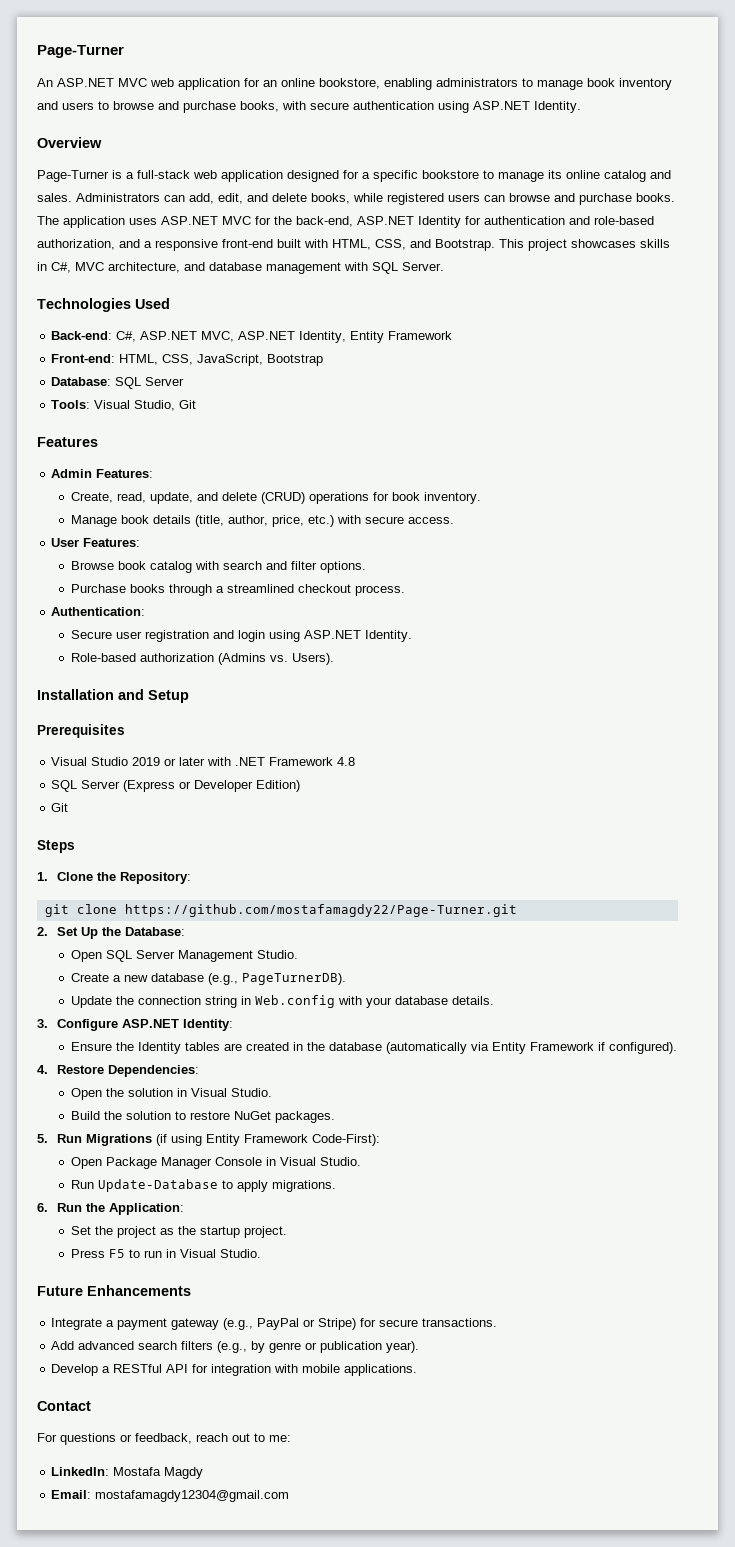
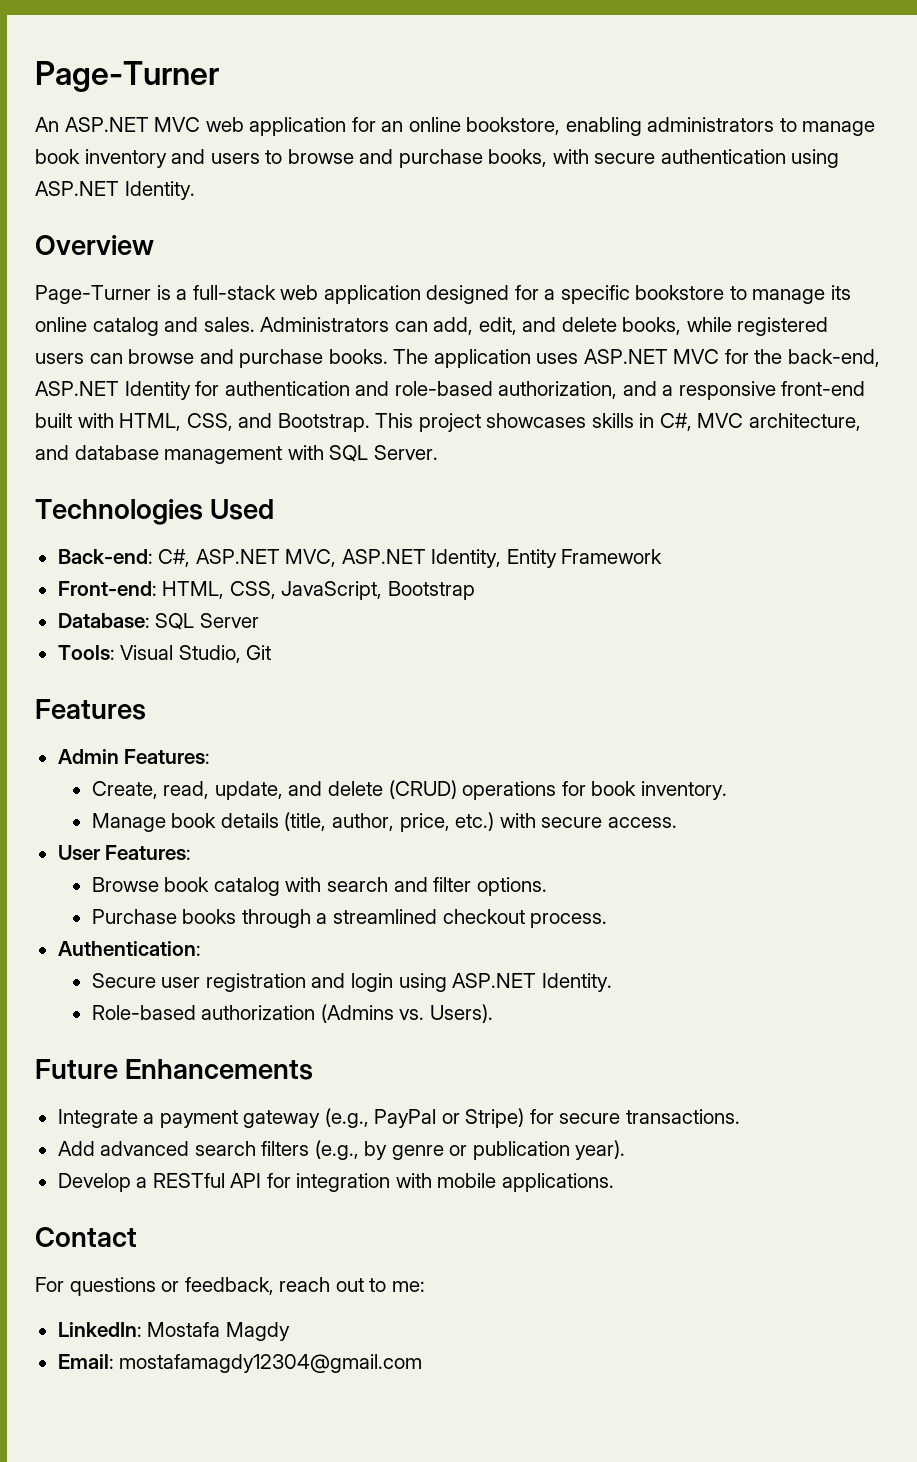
[37,689,189,703] [37,724,125,738] [51,757,356,766] [51,780,301,792] [51,803,69,812] [37,840,75,853] [37,872,191,884] [44,904,517,917] [37,927,185,939] [71,950,299,962] [71,973,347,985] [71,995,495,1008] [37,1019,233,1031] [71,1042,678,1054] [37,1065,199,1077] [71,1088,273,1100] [71,1111,336,1123] [37,1134,380,1146] [71,1157,362,1169] [71,1179,337,1192] [37,1203,184,1215] [71,1226,288,1238] [71,1249,262,1258] // Installation and Setup // Prerequisites // Visual Studio 2019 or later with .NET Framework 4.8 // SQL Server (Express or Developer Edition) // Git // Steps // 1. Clone the Repository: // git clone https://github.com/mostafamagdy22/Page-Turner.git // 2. Set Up the Database: // Open SQL Server Management Studio. // Create a new database (e.g., PageTurnerDB). // Update the connection string in Web.config with your database details. // 3. Configure ASP.NET Identity: // Ensure the Identity tables are created in the database (automatically via Entity Framework if configured). // 4. Restore Dependencies: // Open the solution in Visual Studio. // Build the solution to restore NuGet packages. // 5. Run Migrations (if using Entity Framework Code-First): // Open Package Manager Console in Visual Studio. // Run Update-Database to apply migrations. // 6. Run the Application: // Set the project as the startup project. // Press F5 to run in Visual Studio. -> (493, 1013) none

